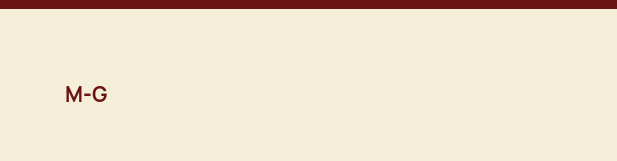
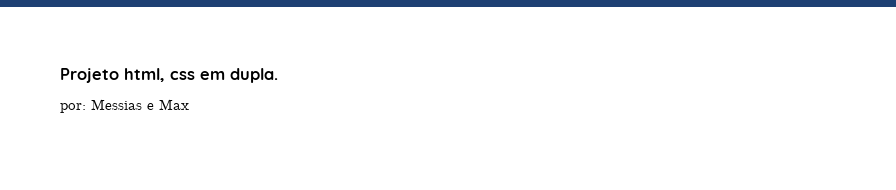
[65,86,107,102] M-G -> [60,68,278,83] [60,99,189,113] Projeto html, css em dupla. // por: Messias e Max

